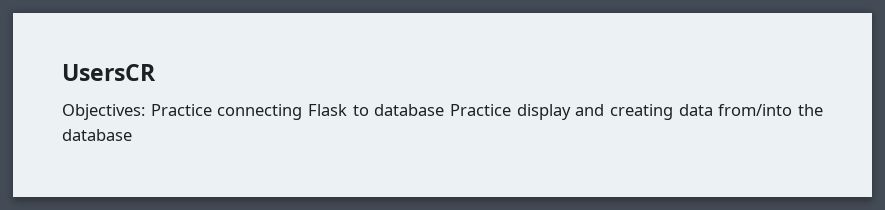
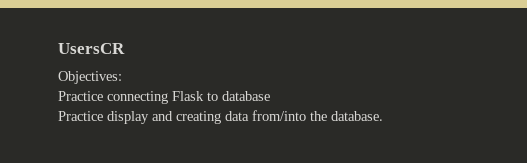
(145, 112) none -> (122, 77) //
(445, 110) none -> (270, 96) //
[62,129,132,141] database -> [331,111,383,121] database.

